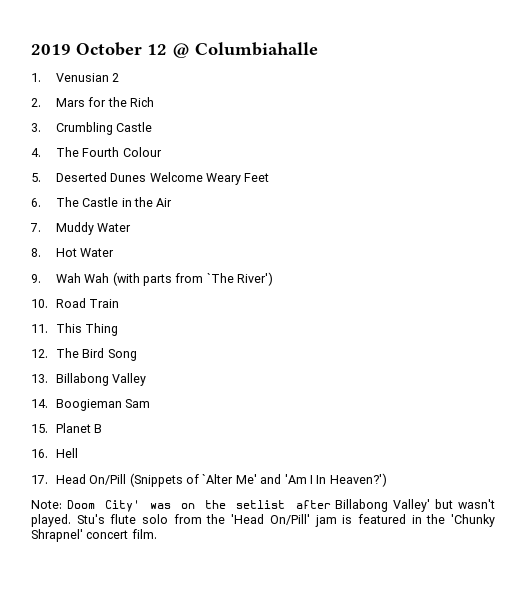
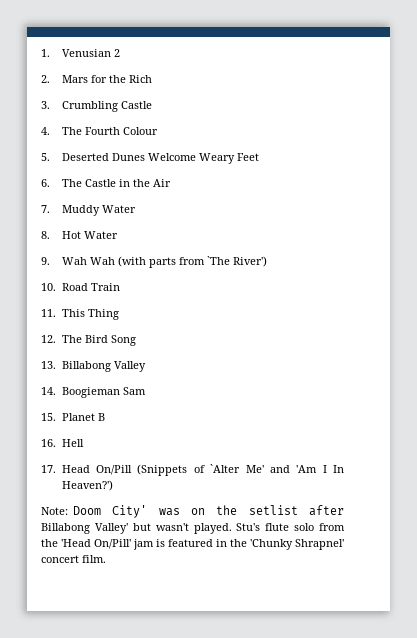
[31,42,318,58] 2019 October 12 @ Columbiahalle // -> (41, 53) none

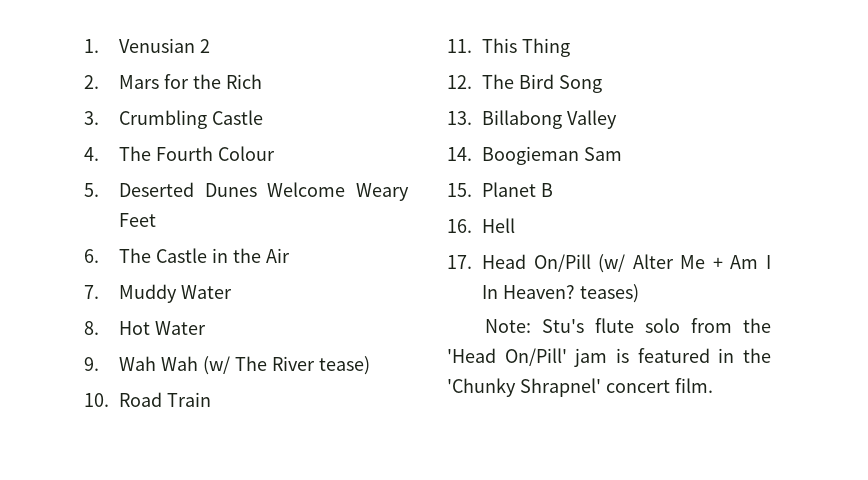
[117,256,267,268] (with parts from `The River') -> [203,356,370,375] (w/ The River tease)
[137,464,344,476] [61,480,113,491] [41,505,344,518] [41,523,232,534] (Snippets of `Alter Me' and 'Am I In Heaven?') // Note: Doom City' was on the setlist after Billabong Valley' but wasn't played. -> [598,254,771,273] [482,284,640,303] [485,319,532,333] (w/ Alter Me + Am I In Heaven? teases) // Note:

